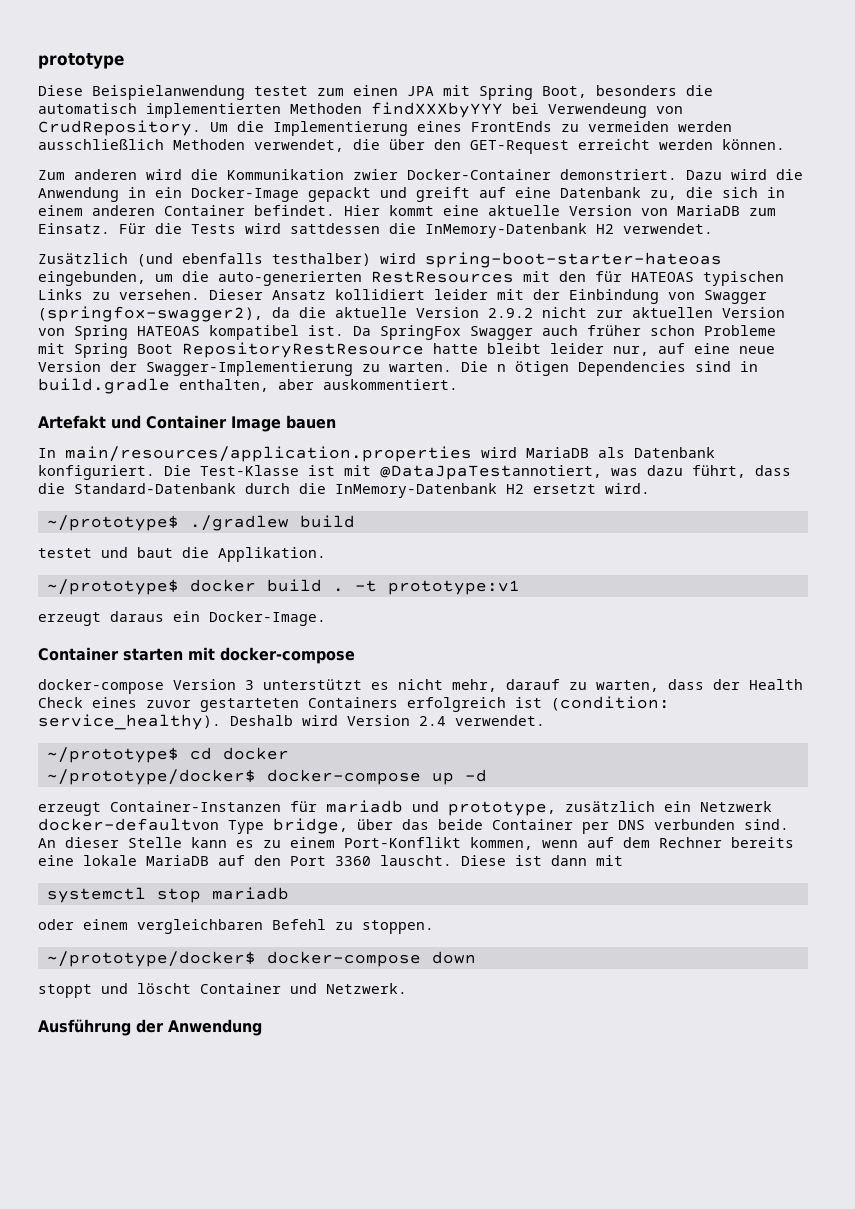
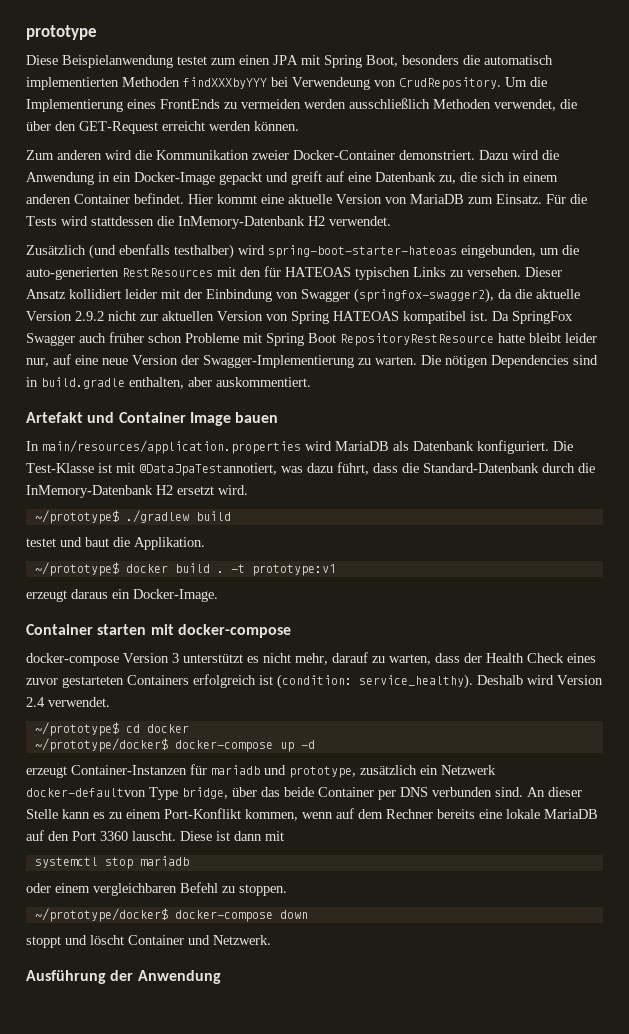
[353,169,398,180] zwier -> [252,150,289,160] zweier
[290,223,380,234] sattdessen -> [91,216,154,226] stattdessen
[497,361,569,376] n ötigen -> [445,355,488,368] nötigen

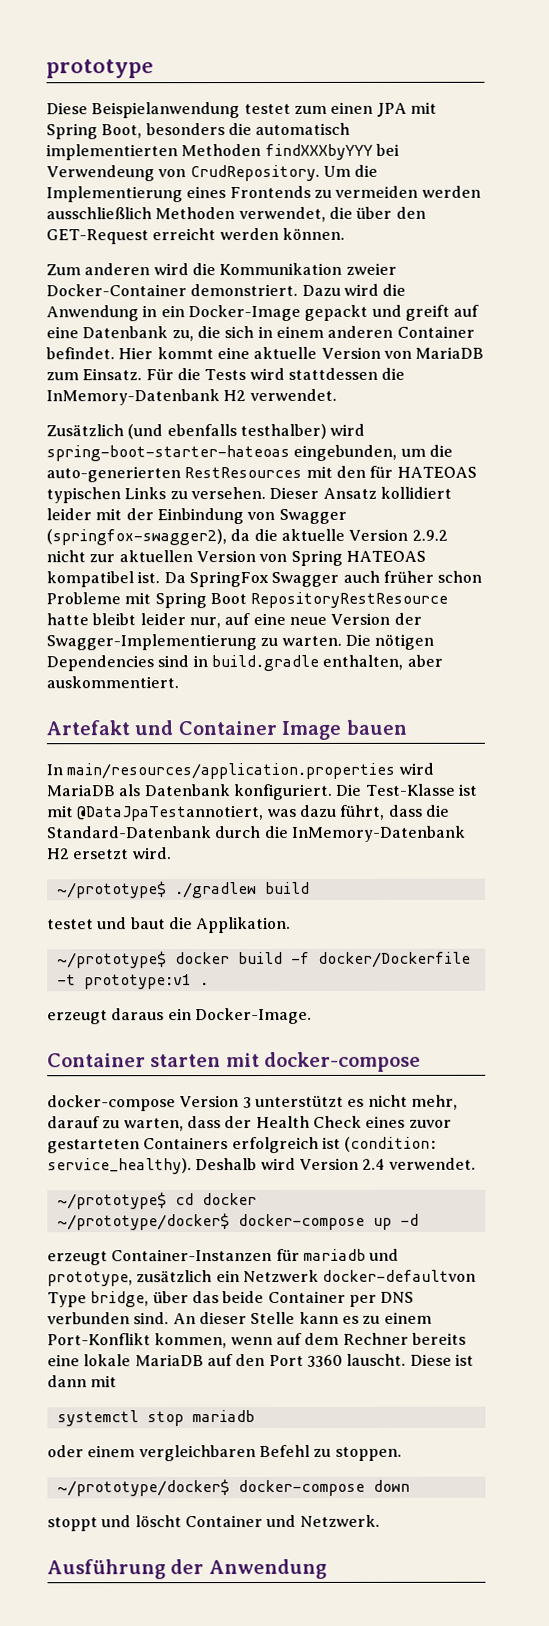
[160,99,220,109] FrontEnds -> [229,185,311,199] Frontends
[216,571,224,573] . -> [290,951,471,968] -f docker/Dockerfile
(336, 570) none -> [199,982,209,986] .

